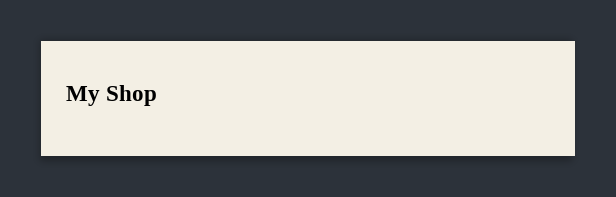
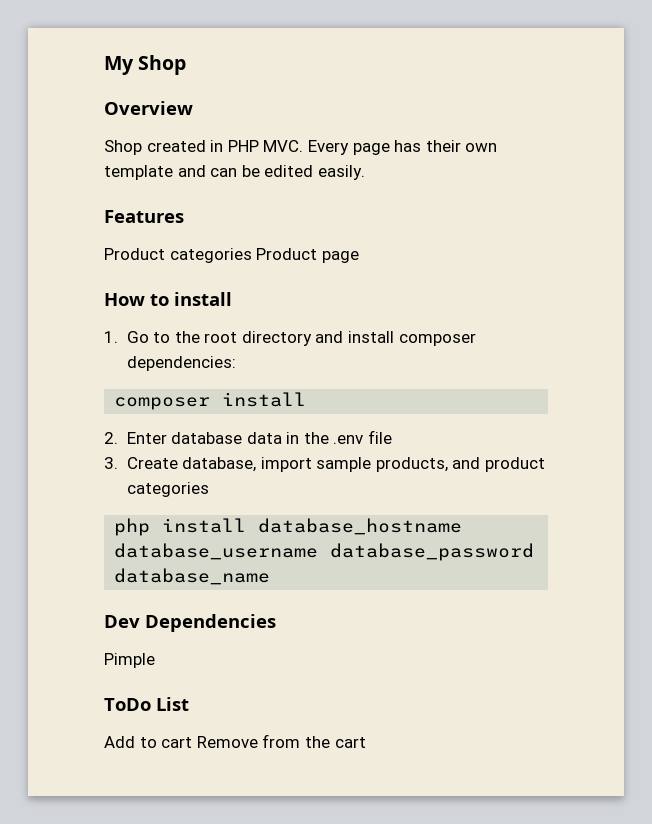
(158, 95) none -> [104,101,193,115] [104,140,498,155] [104,165,365,180] [104,210,184,223] [104,248,359,263] [104,292,232,306] [104,331,476,346] [126,356,236,371] [114,392,307,410] [104,430,393,444] [104,457,546,472] [126,482,209,497] [114,518,463,536] [114,543,535,561] [114,568,271,585] [104,614,276,632] [104,653,155,668] [104,697,189,711] [104,734,366,748] // Overview // Shop created in PHP MVC. Every page has their own template and can be edited easily. // Features // Product categories Product page // How to install // 1. Go to the root directory and install composer dependencies: // composer install // 2. Enter database data in the .env file // 3. Create database, import sample products, and product categories // php install database_hostname database_username database_password database_name // Dev Dependencies // Pimple // ToDo List // Add to cart Remove from the cart

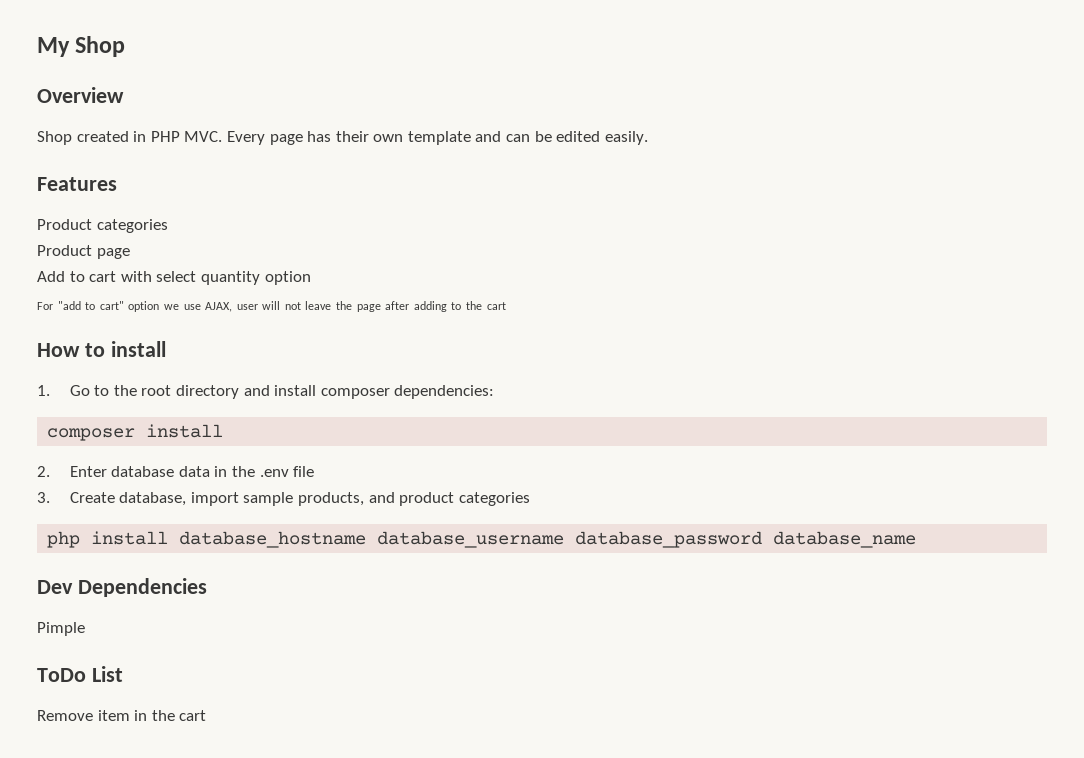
(252, 255) none -> (168, 226) //
(359, 257) none -> [37,271,311,285] [37,301,506,312] // Add to cart with select quantity option // For "add to cart" option we use AJAX, user will not leave the page after adding to the cart
[104,734,301,748] Add to cart Remove from -> [37,710,148,721] Remove item in

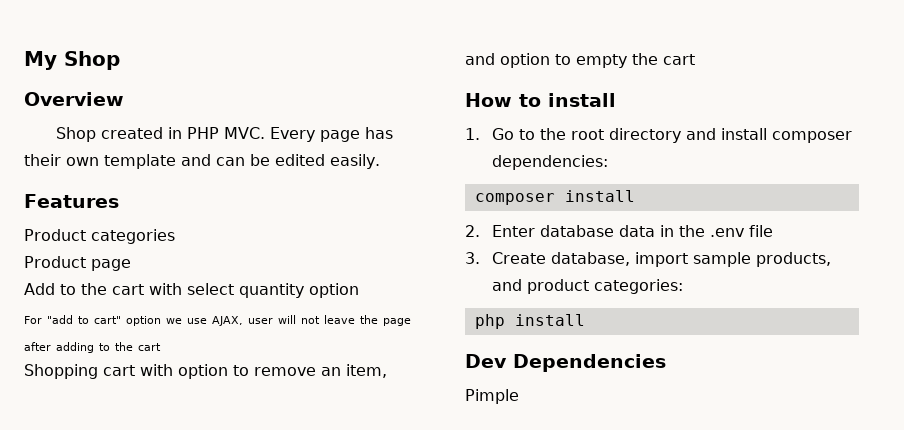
(85, 276) none -> [81,283,107,295] the
(506, 306) none -> [24,364,387,379] [465,53,695,68] // Shopping cart with option to remove an item, and option to empty the cart
[458,492,530,506] categories -> [593,279,683,294] categories:
[179,531,917,548] database_hostname database_username database_password database_name -> (585, 320) none
[37,666,123,682] [37,710,207,721] // ToDo List // Remove item in the cart -> (519, 396) none

